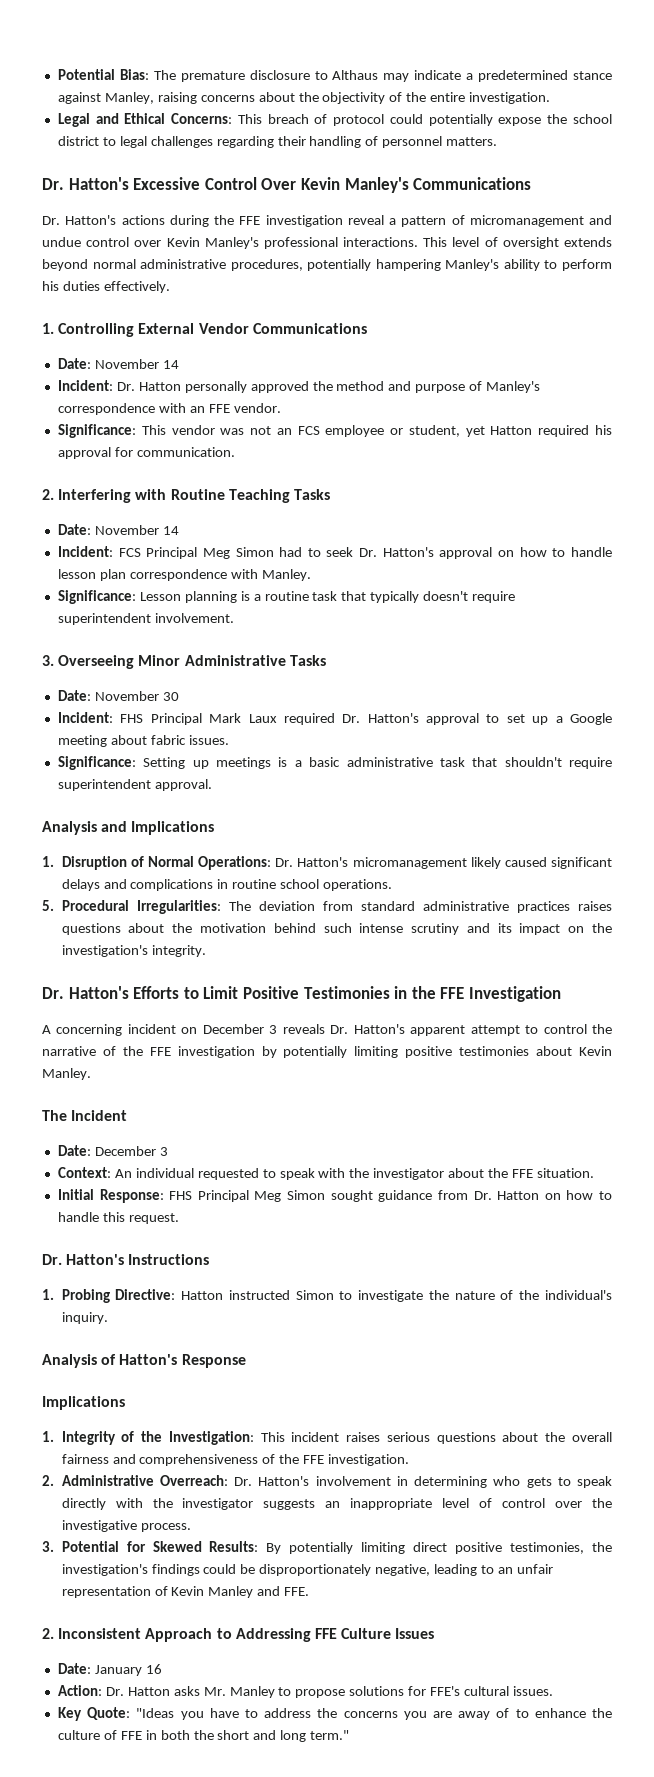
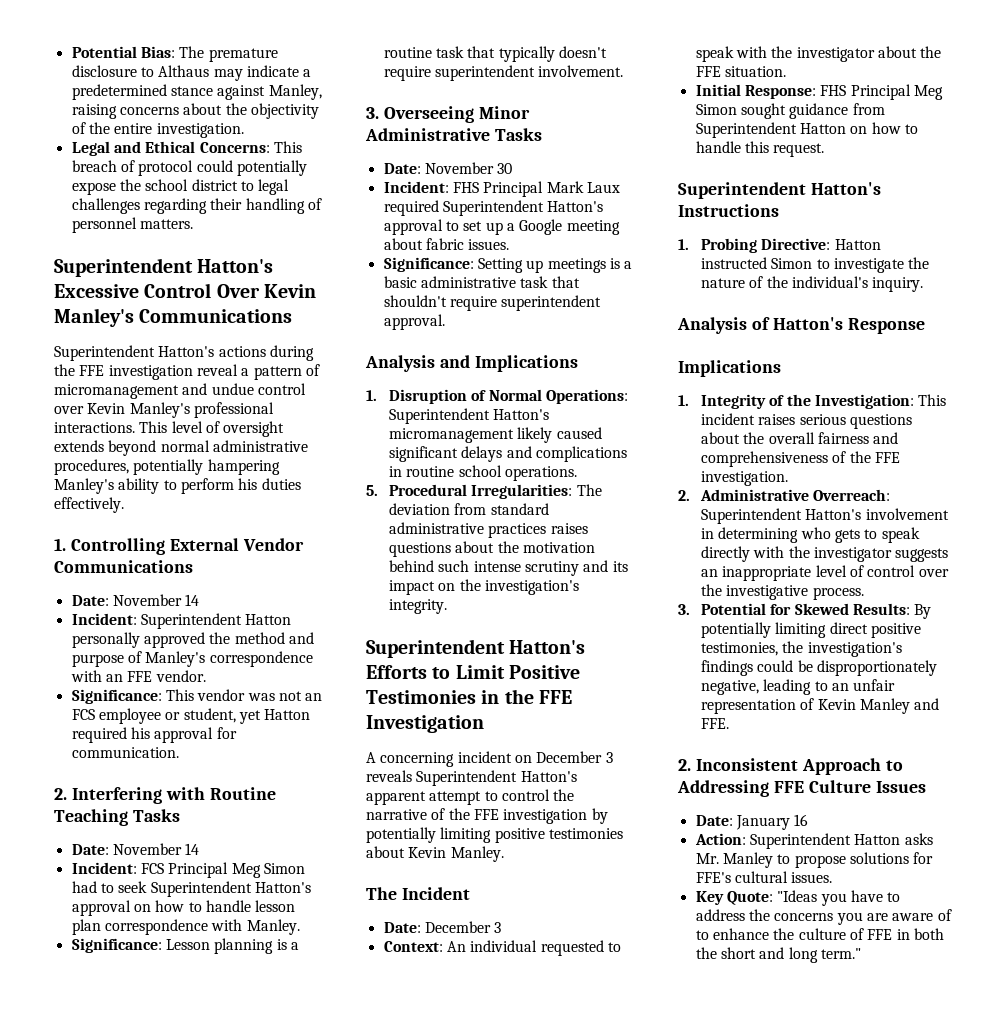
[42,178,64,190] Dr. -> [54,258,193,277] Superintendent
[42,216,60,225] Dr. -> [54,345,155,361] Superintendent
[116,382,135,391] Dr. -> [140,613,242,629] Superintendent
[359,548,378,557] Dr. -> [150,881,252,897] Superintendent
[342,714,361,723] Dr. -> [442,200,544,216] Superintendent
[275,858,294,867] Dr. -> [389,408,491,424] Superintendent
[42,987,64,999] Dr. -> [366,639,505,658] Superintendent
[330,1025,349,1034] Dr. -> [416,770,518,786] Superintendent
[473,1191,492,1200] Dr. -> [695,122,797,138] Superintendent
[42,1254,62,1265] Dr. -> [678,182,806,199] Superintendent
[234,1477,253,1486] Dr. -> [701,508,803,524] Superintendent
[105,1687,124,1696] Dr. -> [749,833,851,849] Superintendent
[458,1711,491,1720] away -> [892,913,934,921] aware

